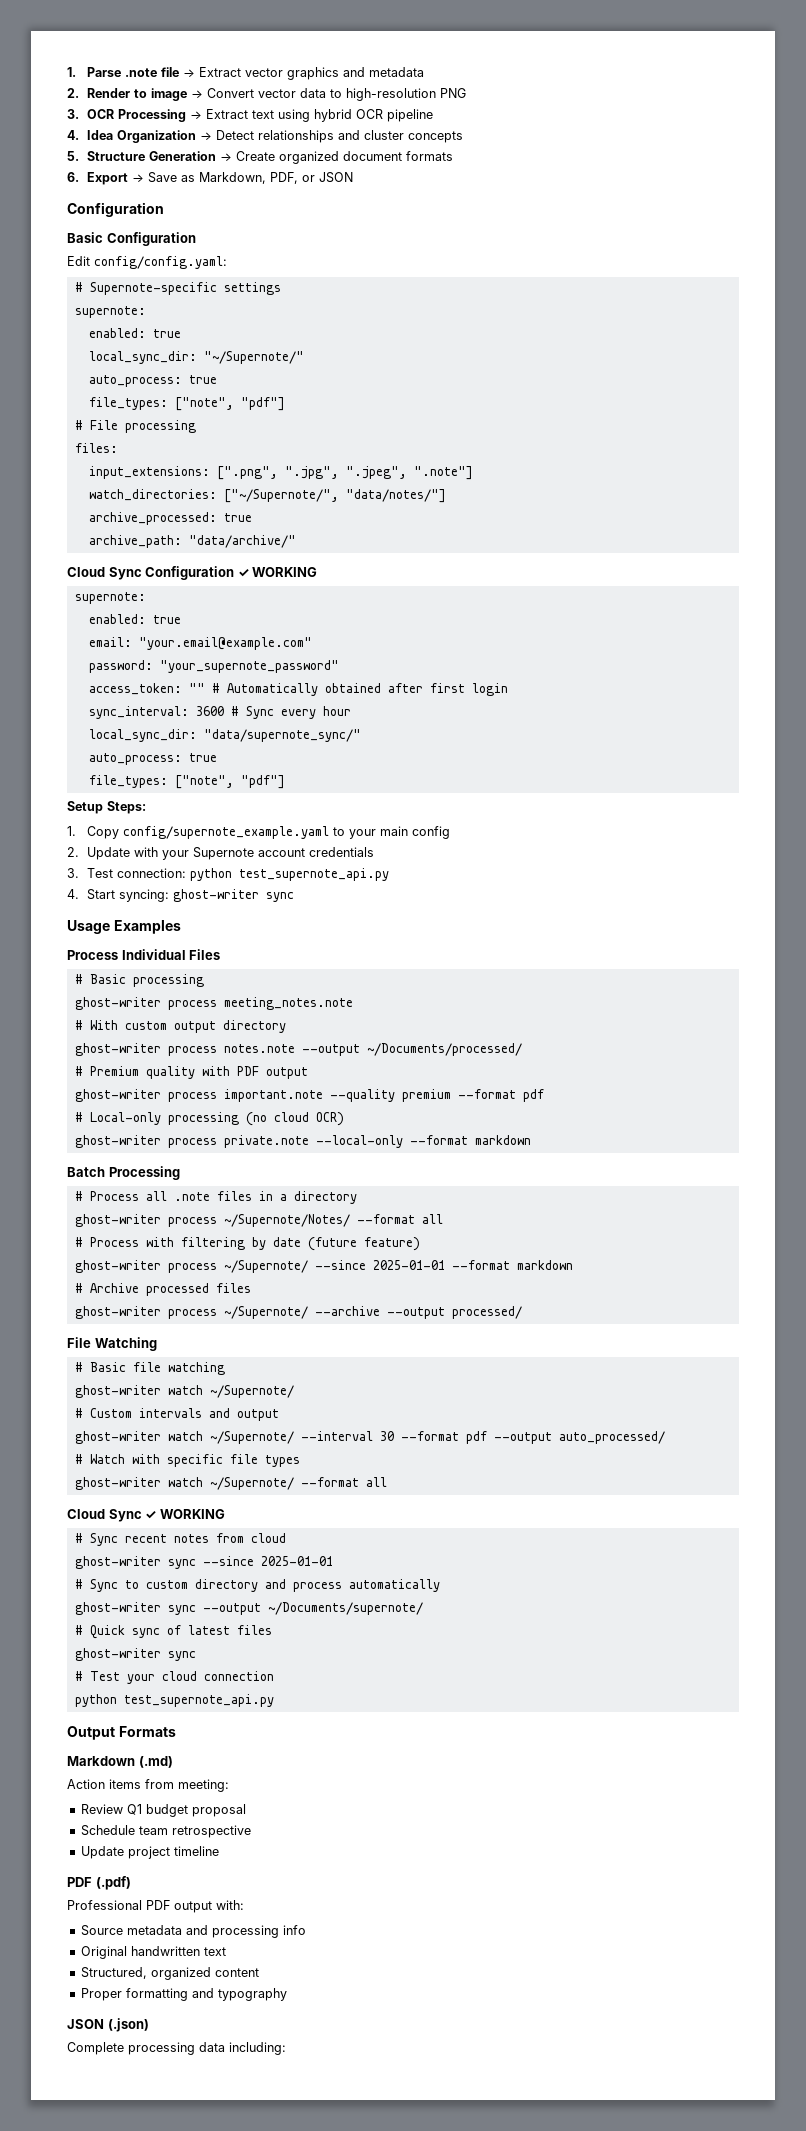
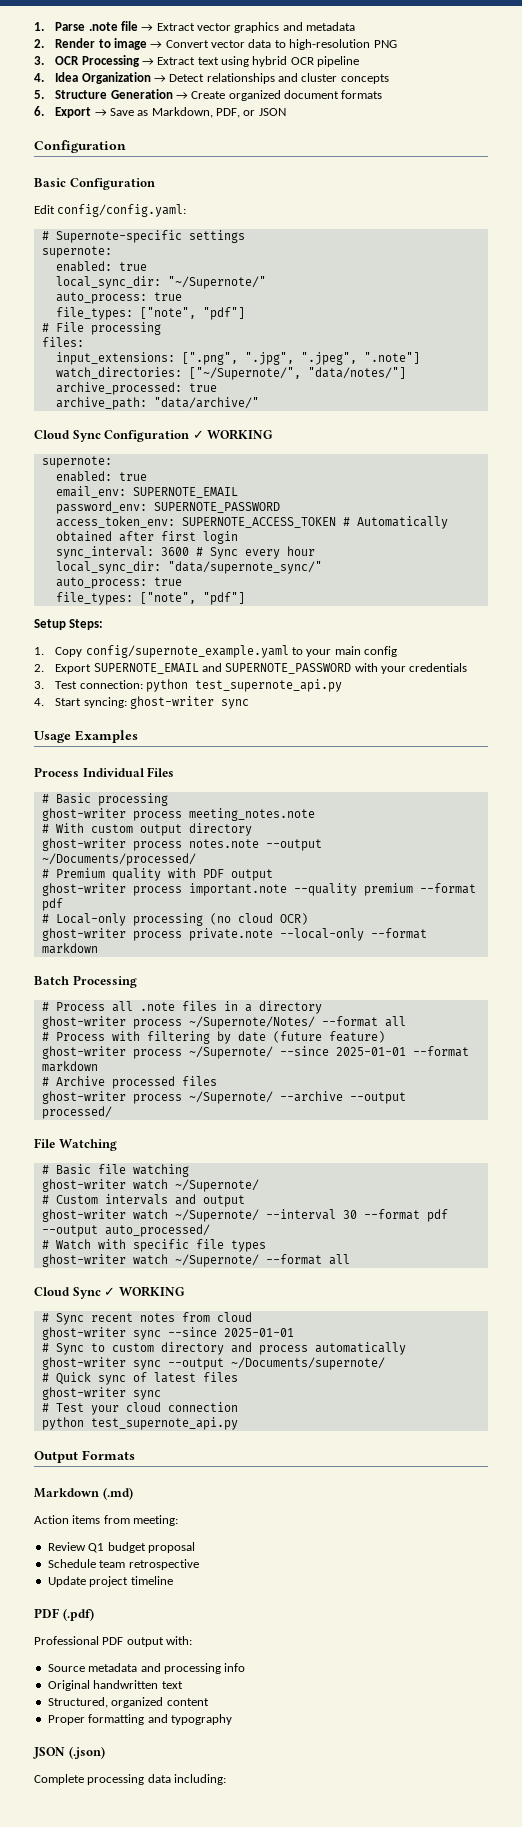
[88,637,312,650] [88,660,339,673] [88,683,205,695] email: "your.email@example.com" // password: "your_supernote_password" // access_token: "" -> [55,486,238,498] [55,501,280,514] [55,516,336,528] email_env: SUPERNOTE_EMAIL // password_env: SUPERNOTE_PASSWORD // access_token_env: SUPERNOTE_ACCESS_TOKEN
[86,847,305,860] Update with your Supernote account -> [55,663,407,674] Export SUPERNOTE_EMAIL and SUPERNOTE_PASSWORD with your

